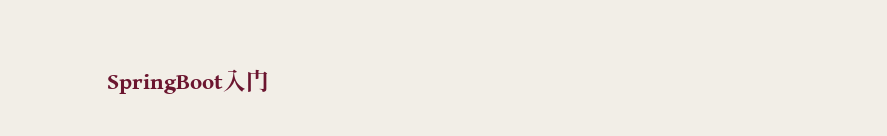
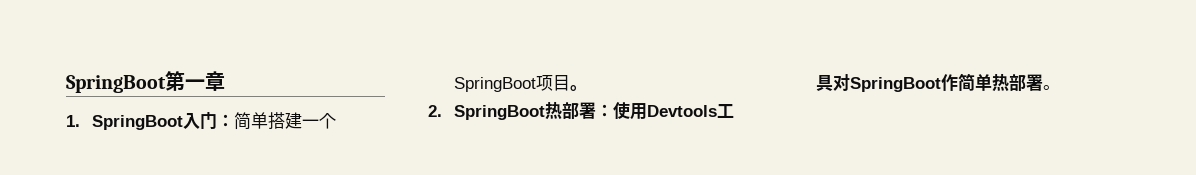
[107,69,269,94] SpringBoot入门 -> [66,71,225,93] [66,112,336,130] [453,75,587,92] [428,101,734,120] [815,73,1060,92] SpringBoot第一章 // 1. SpringBoot入门：简单搭建一个SpringBoot项目。 // 2. SpringBoot热部署：使用Devtools工具对SpringBoot作简单热部署。

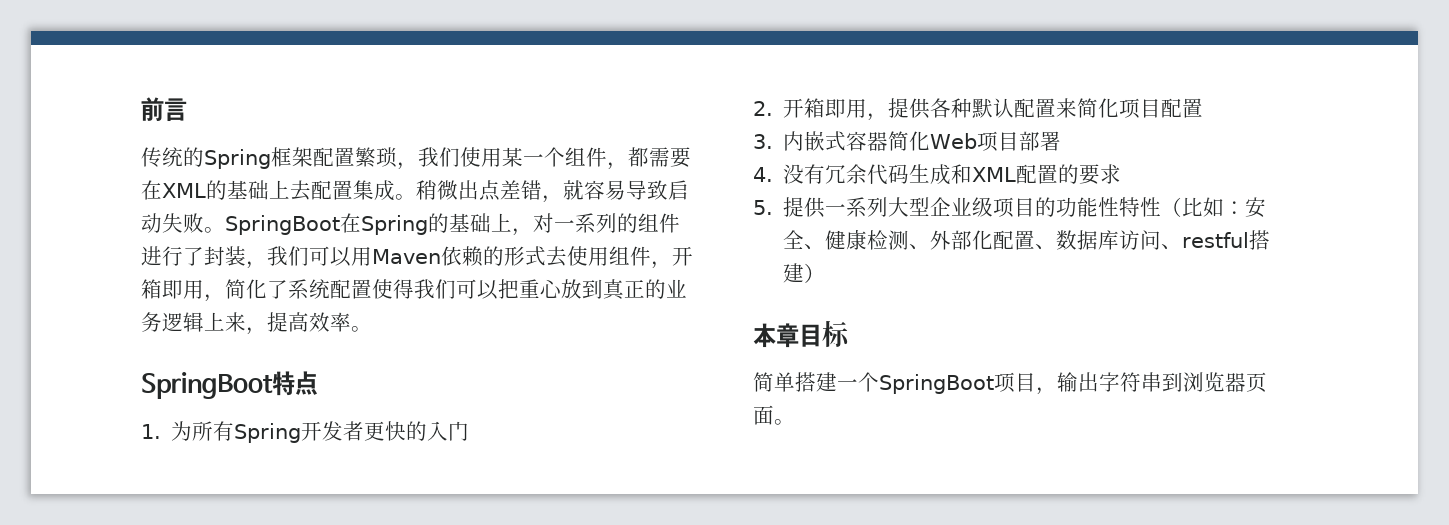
[66,71,225,93] [66,112,234,130] SpringBoot第一章 // 1. SpringBoot入门： -> [141,97,187,122] [141,147,691,170] [141,180,689,203] [141,213,680,236] [141,246,693,269] [141,279,687,302] [141,312,372,335] [141,371,318,399] [141,421,470,443] [753,98,1204,121] [753,131,1062,152] [753,164,1122,185] [753,197,1267,218] [783,230,1271,250] [783,263,826,283] [753,320,850,348] 前言 // 传统的Spring框架配置繁琐，我们使用某一个组件，都需要在XML的基础上去配置集成。稍微出点差错，就容易导致启动失败。SpringBoot在Spring的基础上，对一系列的组件进行了封装，我们可以用Maven依赖的形式去使用组件，开箱即用，简化了系统配置使得我们可以把重心放到真正的业务逻辑上来，提高效率。 // SpringBoot特点 // 1.为所有Spring开发者更快的入门 // 2.开箱即用，提供各种默认配置来简化项目配置 // 3.内嵌式容器简化Web项目部署 // 4.没有冗余代码生成和XML配置的要求 // 5.提供一系列大型企业级项目的功能性特性（比如：安全、健康检测、外部化配置、数据库访问、restful搭建） // 本章目标 //
[569,85,587,91] [428,101,734,120] [815,73,1043,92] 。 // 2. SpringBoot热部署：使用Devtools工具对SpringBoot作简单热部署 -> [1036,372,1267,395] [753,405,774,425] ，输出字符串到浏览器页面

